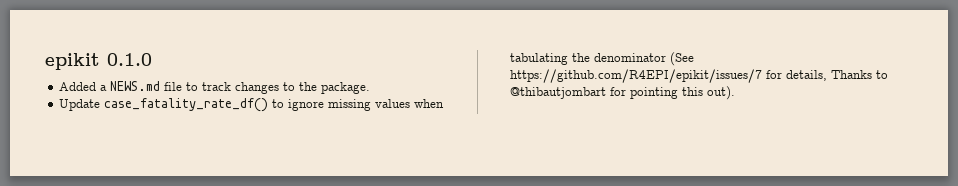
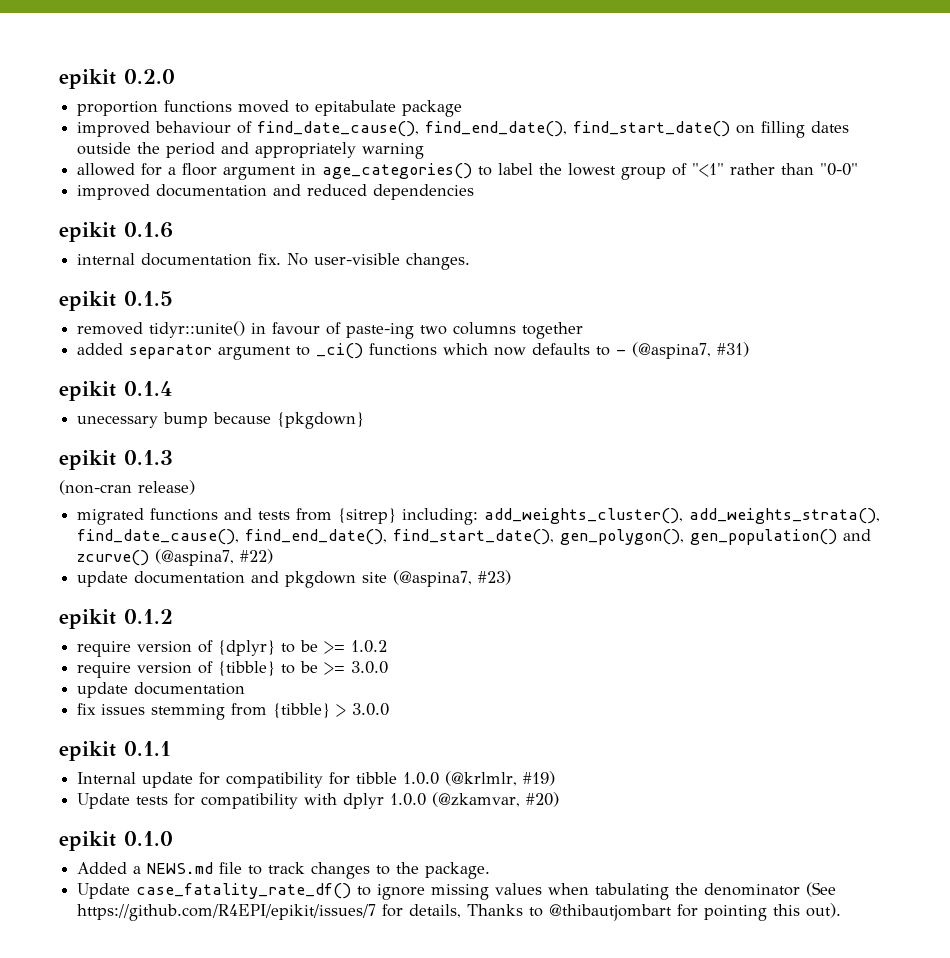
[45,53,100,70] epikit -> [59,69,175,89] [77,100,463,117] [77,121,850,138] [77,142,425,159] [77,163,859,180] [77,184,475,200] [59,222,173,242] [77,253,471,270] [59,291,173,311] [77,321,584,339] [77,342,750,360] [59,381,172,401] [77,412,365,429] [59,450,173,470] [59,480,195,495] [77,508,881,525] [77,529,872,545] [77,549,274,566] [77,570,512,588] [59,609,173,629] [77,640,388,657] [77,661,389,678] [77,682,246,698] [77,703,390,720] [59,741,171,761] [77,771,556,788] [77,792,560,809] [59,831,116,851] epikit 0.2.0 // proportion functions moved to epitabulate package // improved behaviour of find_date_cause(), find_end_date(), find_start_date() on filling dates outside the period and appropriately warning // allowed for a floor argument in age_categories() to label the lowest group of "<1" rather than "0-0" // improved documentation and reduced dependencies // epikit 0.1.6 // internal documentation fix. No user-visible changes. // epikit 0.1.5 // removed tidyr::unite() in favour of paste-ing two columns together // added separator argument to _ci() functions which now defaults to - (@aspina7, #31) // epikit 0.1.4 // unecessary bump because {pkgdown} // epikit 0.1.3 // (non-cran release) // migrated functions and tests from {sitrep} including: add_weights_cluster(), add_weights_strata(), find_date_cause(), find_end_date(), find_start_date(), gen_polygon(), gen_population() and zcurve() (@aspina7, #22) // update documentation and pkgdown site (@aspina7, #23) // epikit 0.1.2 // require version of {dplyr} to be >= 1.0.2 // require version of {tibble} to be >= 3.0.0 // update documentation // fix issues stemming from {tibble} > 3.0.0 // epikit 0.1.1 // Internal update for compatibility for tibble 1.0.0 (@krlmlr, #19) // Update tests for compatibility with dplyr 1.0.0 (@zkamvar, #20) // epikit

